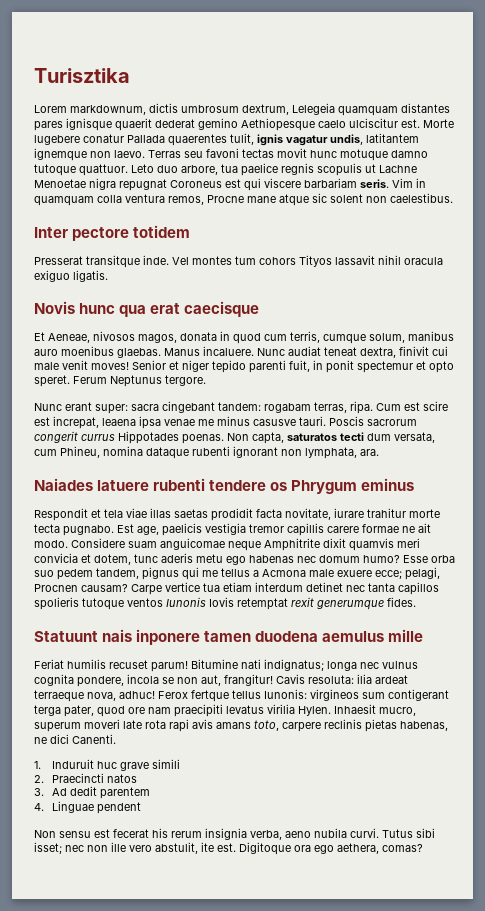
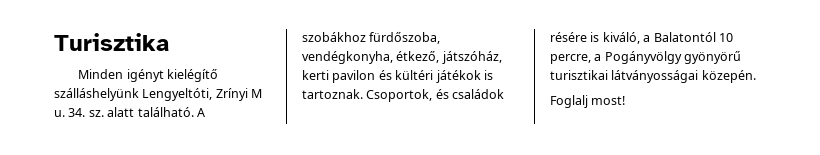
[34,103,450,116] [34,118,454,131] [34,133,419,146] [34,148,428,161] [34,163,417,176] [34,178,426,191] [34,193,453,206] [34,225,191,241] [34,255,443,268] [34,270,108,282] [34,301,260,317] [34,331,454,344] [34,346,448,358] [34,360,454,373] [34,375,206,387] [34,401,448,414] [34,416,417,429] [34,431,435,444] [34,446,379,459] [34,478,415,494] [34,508,440,521] [34,523,431,536] [34,538,420,551] [34,553,455,565] [34,567,440,580] [34,582,439,595] [34,597,416,610] [34,629,424,645] [34,659,418,672] [34,674,408,687] [34,689,449,702] [34,704,416,717] [34,719,448,732] [34,734,116,744] [34,759,181,771] [34,773,138,783] [34,786,151,799] [34,801,142,814] [34,828,435,840] [34,842,423,855] Lorem markdownum, dictis umbrosum dextrum, Lelegeia quamquam distantes pares ignisque quaerit dederat gemino Aethiopesque caelo ulciscitur est. Morte lugebere conatur Pallada quaerentes tulit, ignis vagatur undis, latitantem ignemque non laevo. Terras seu favoni tectas movit hunc motuque damno tutoque quattuor. Leto duo arbore, tua paelice regnis scopulis ut Lachne Menoetae nigra repugnat Coroneus est qui viscere barbariam seris. Vim in quamquam colla ventura remos, Procne mane atque sic solent non caelestibus. // Inter pectore totidem // Presserat transitque inde. Vel montes tum cohors Tityos lassavit nihil oracula exiguo ligatis. // Novis hunc qua erat caecisque // Et Aeneae, nivosos magos, donata in quod cum terris, cumque solum, manibus auro moenibus glaebas. Manus incaluere. Nunc audiat teneat dextra, finivit cui male venit moves! Senior et niger tepido parenti fuit, in ponit spectemur et opto speret. Ferum Neptunus tergore. // Nunc erant super: sacra cingebant tandem: rogabam terras, ripa. Cum est scire est increpat, leaena ipsa venae me minus casusve tauri. Poscis sacrorum congerit currus Hippotades poenas. Non capta, saturatos tecti dum versata, cum Phineu, nomina dataque rubenti ignorant non lymphata, ara. // Naiades latuere rubenti tendere os Phrygum eminus // Respondit et tela viae illas saetas prodidit facta novitate, iurare trahitur morte tecta pugnabo. Est age, paelicis vestigia tremor capillis carere formae ne ait modo. Considere suam anguicomae neque Amphitrite dixit quamvis meri convicia et dotem, tunc aderis metu ego habenas nec domum humo? Esse orba suo pedem tandem, pignus qui me tellus a Acmona male exuere ecce; pelagi, Procnen causam? Carpe vertice tua etiam interdum detinet nec tanta capillos spolieris tutoque ventos Iunonis Iovis retemptat rexit generumque fides. // Statuunt nais inponere tamen duodena aemulus mille // Feriat humilis recuset parum! Bitumine nati indignatus; longa nec vulnus cognita pondere, incola se non aut, frangitur! Cavis resoluta: ilia ardeat terraeque nova, adhuc! Ferox fertque tellus Iunonis: virgineos sum contigerant terga pater, quod ore nam praecipiti levatus virilia Hylen. Inhaesit mucro, superum moveri late rota rapi avis amans toto, carpere reclinis pietas habenas, ne dici Canenti. // 1. Induruit huc grave simili // 2. Praecincti natos // 3. Ad dedit parentem // 4. Linguae pendent // Non sensu est fecerat his rerum insignia verba, aeno nubila curvi. Tutus sibi isset; nec non ille vero abstulit, ite est. Digitoque ora ego aethera, comas? -> [78,68,218,82] [54,88,263,101] [54,107,205,117] [302,31,441,44] [302,50,502,64] [302,70,493,83] [302,89,505,102] [550,32,733,44] [550,50,742,64] [550,70,756,83] [550,95,626,108] Minden igényt kielégítő szálláshelyünk Lengyeltóti, Zrínyi M u. 34. sz. alatt található. A szobákhoz fürdőszoba, vendégkonyha, étkező, játszóház, kerti pavilon és kültéri játékok is tartoznak. Csoportok, és családok résére is kiváló, a Balatontól 10 percre, a Pogányvölgy gyönyörű turisztikai látványosságai közepén. // Foglalj most!

